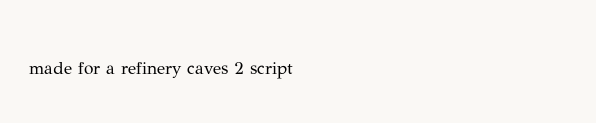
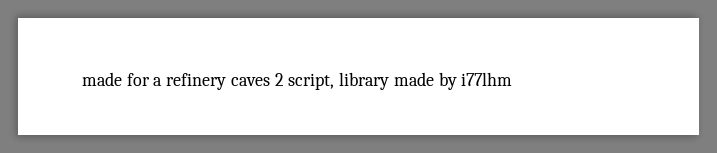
[250,62,293,79] script -> [288,72,513,90] script, library made by i77lhm

